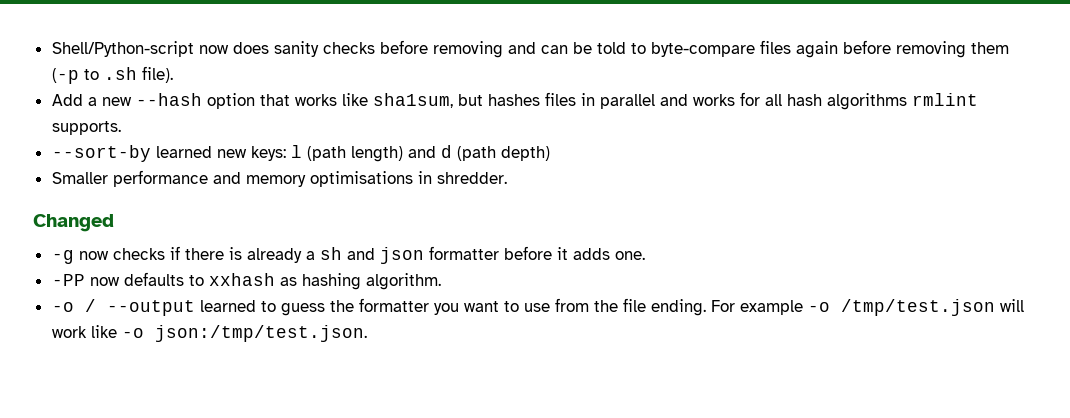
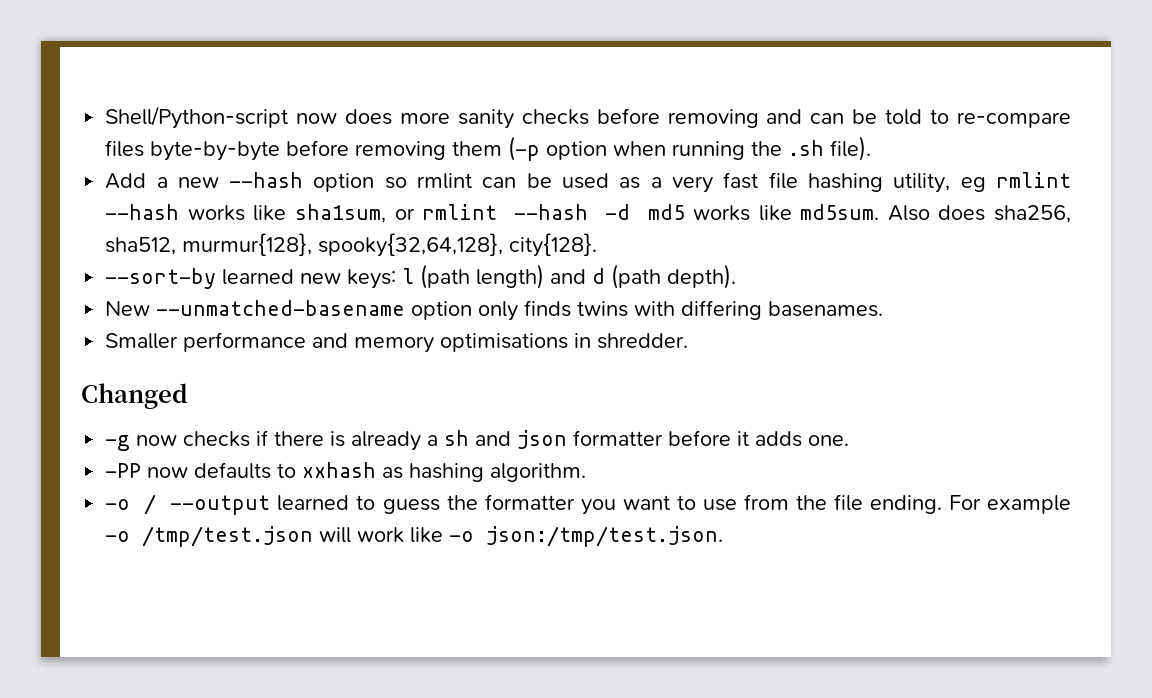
(269, 48) none -> [399,112,450,124] more
[650,40,838,58] byte-compare files again -> [956,112,1071,128] [105,140,281,161] re-compare files byte-by-byte
[83,69,99,80] to -> [546,141,783,160] option when running the
[259,92,978,110] [51,121,121,135] that works like sha1sum, but hashes files in parallel and works for all hash algorithms rmlint supports. -> [384,172,1071,193] [105,204,1071,223] [105,233,598,257] so rmlint can be used as a very fast file hashing utility, eg rmlint --hash works like sha1sum, or rmlint --hash -d md5 works like md5sum. Also does sha256, sha512, murmur{128}, spooky{32,64,128}, city{128}.
[500,146,550,161] depth) -> [667,264,737,289] [105,300,884,321] depth). // New --unmatched-basename option only finds twins with differing basenames.

